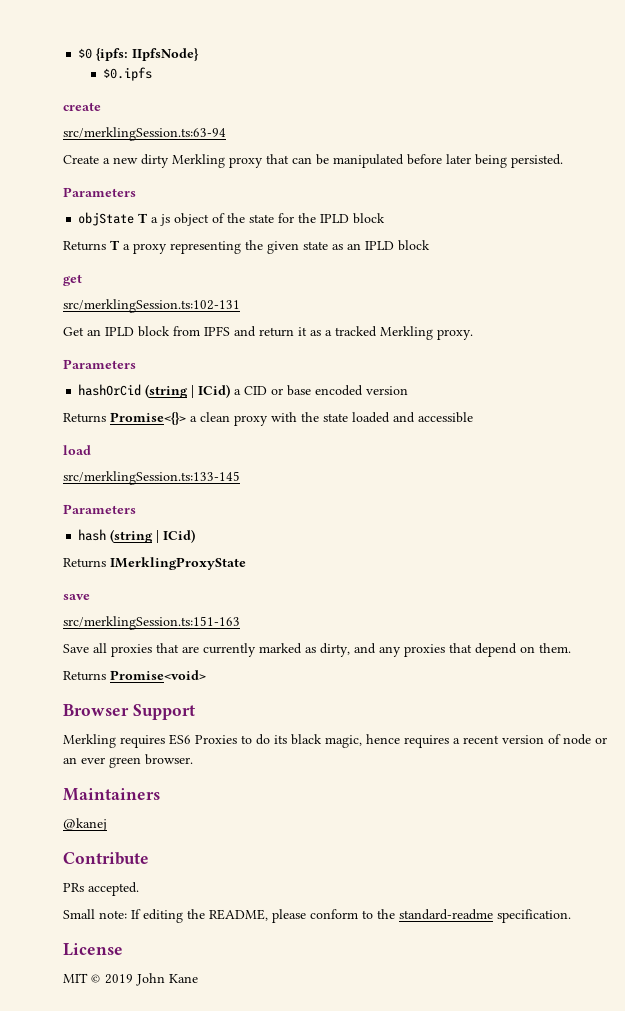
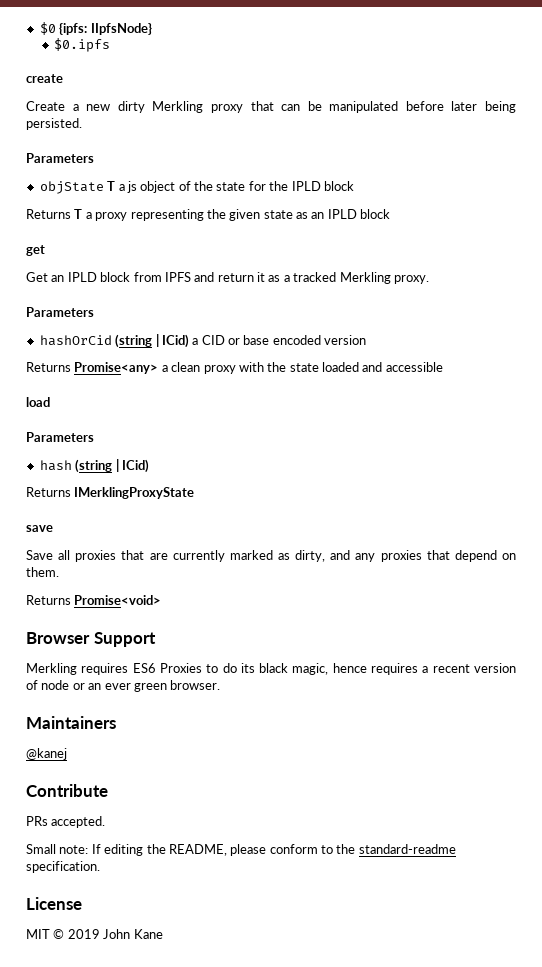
[63,127,226,141] // src/merklingSession.ts:63-94 -> (63, 78) none
[63,299,240,313] // src/merklingSession.ts:102-131 -> (45, 250) none
[110,412,186,425] Promise<{}> -> [74,362,159,374] Promise<any>
[63,471,240,485] // src/merklingSession.ts:133-145 -> (50, 402) none
[63,616,240,630] // src/merklingSession.ts:151-163 -> (53, 528) none

